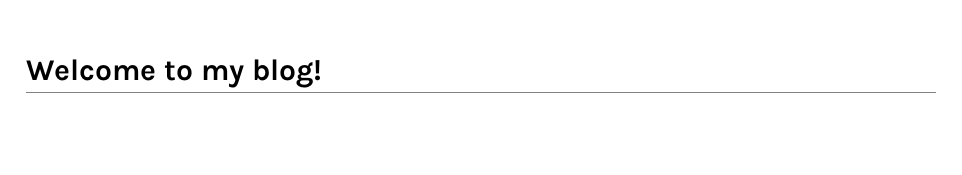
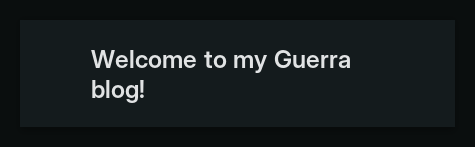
(245, 76) none -> [273,50,351,68] Guerra

